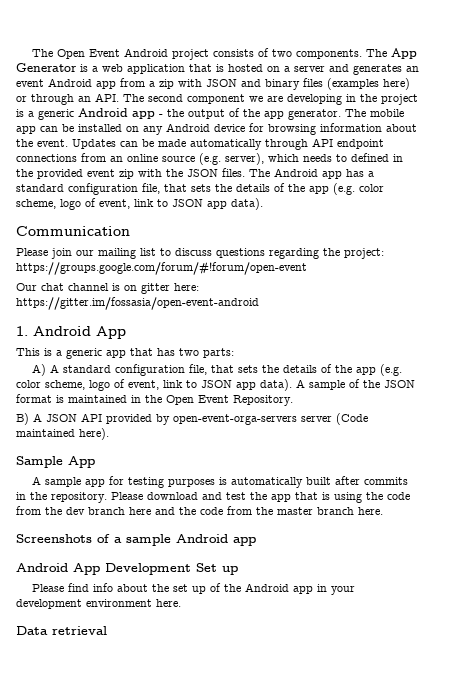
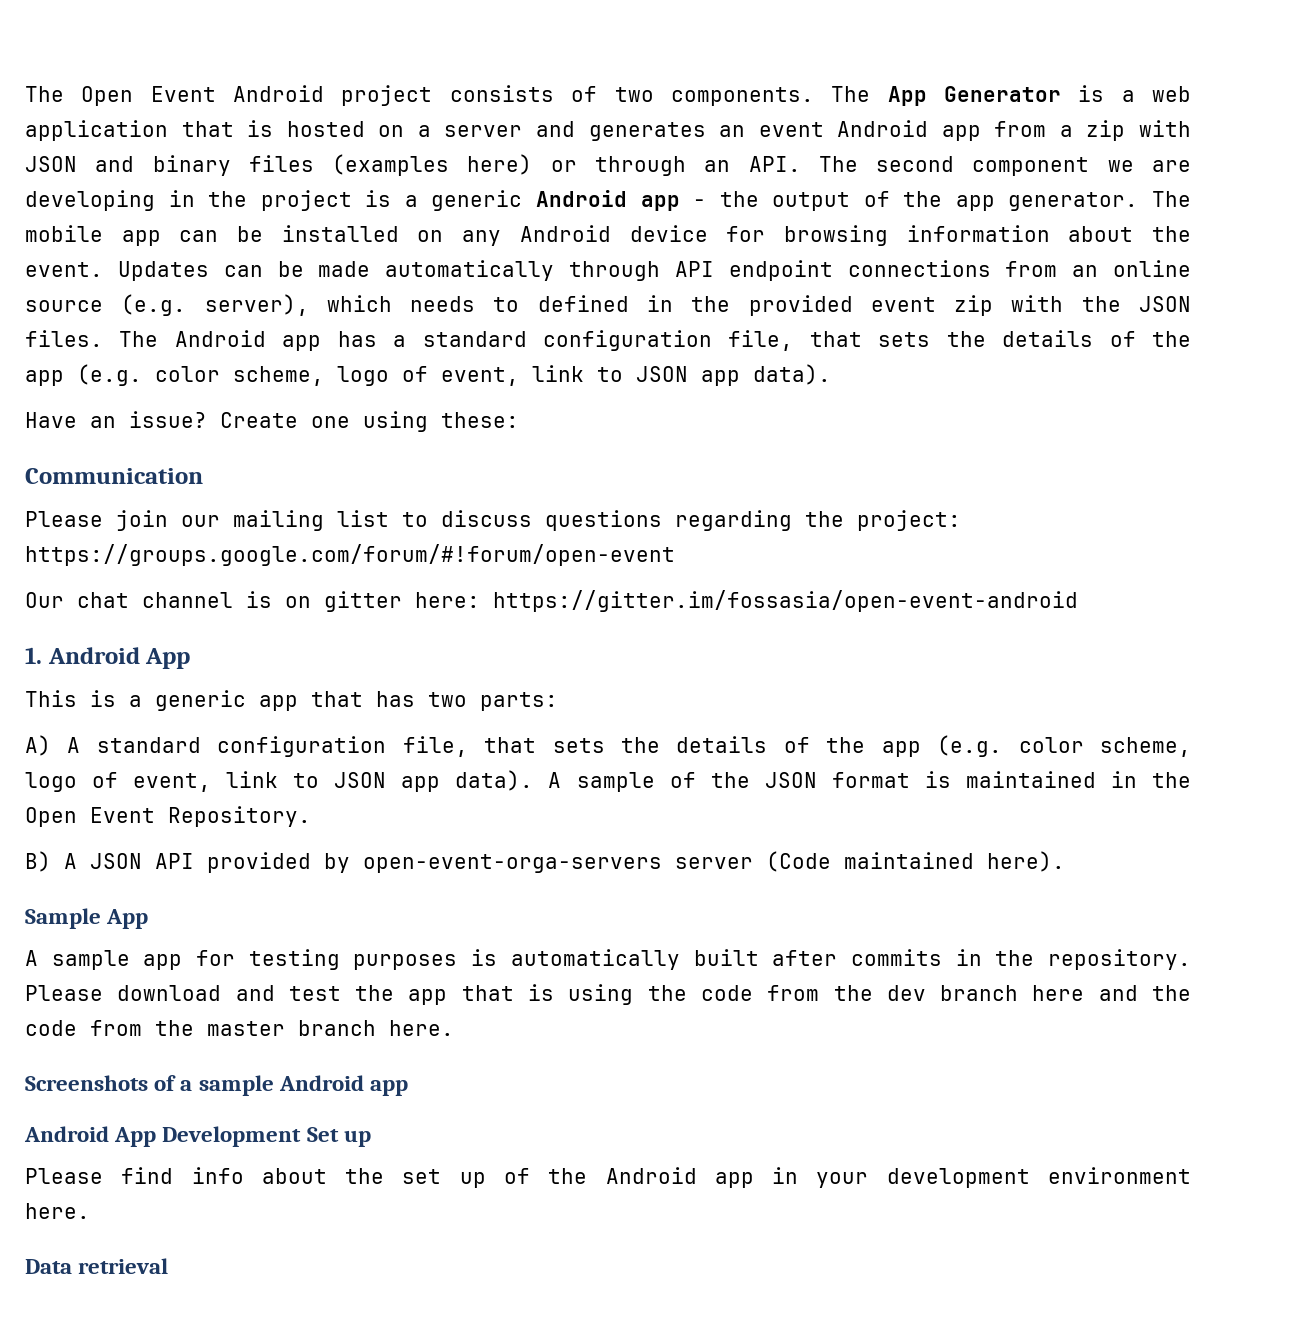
(263, 204) none -> [25,411,519,432] // Have an issue? Create one using these:

